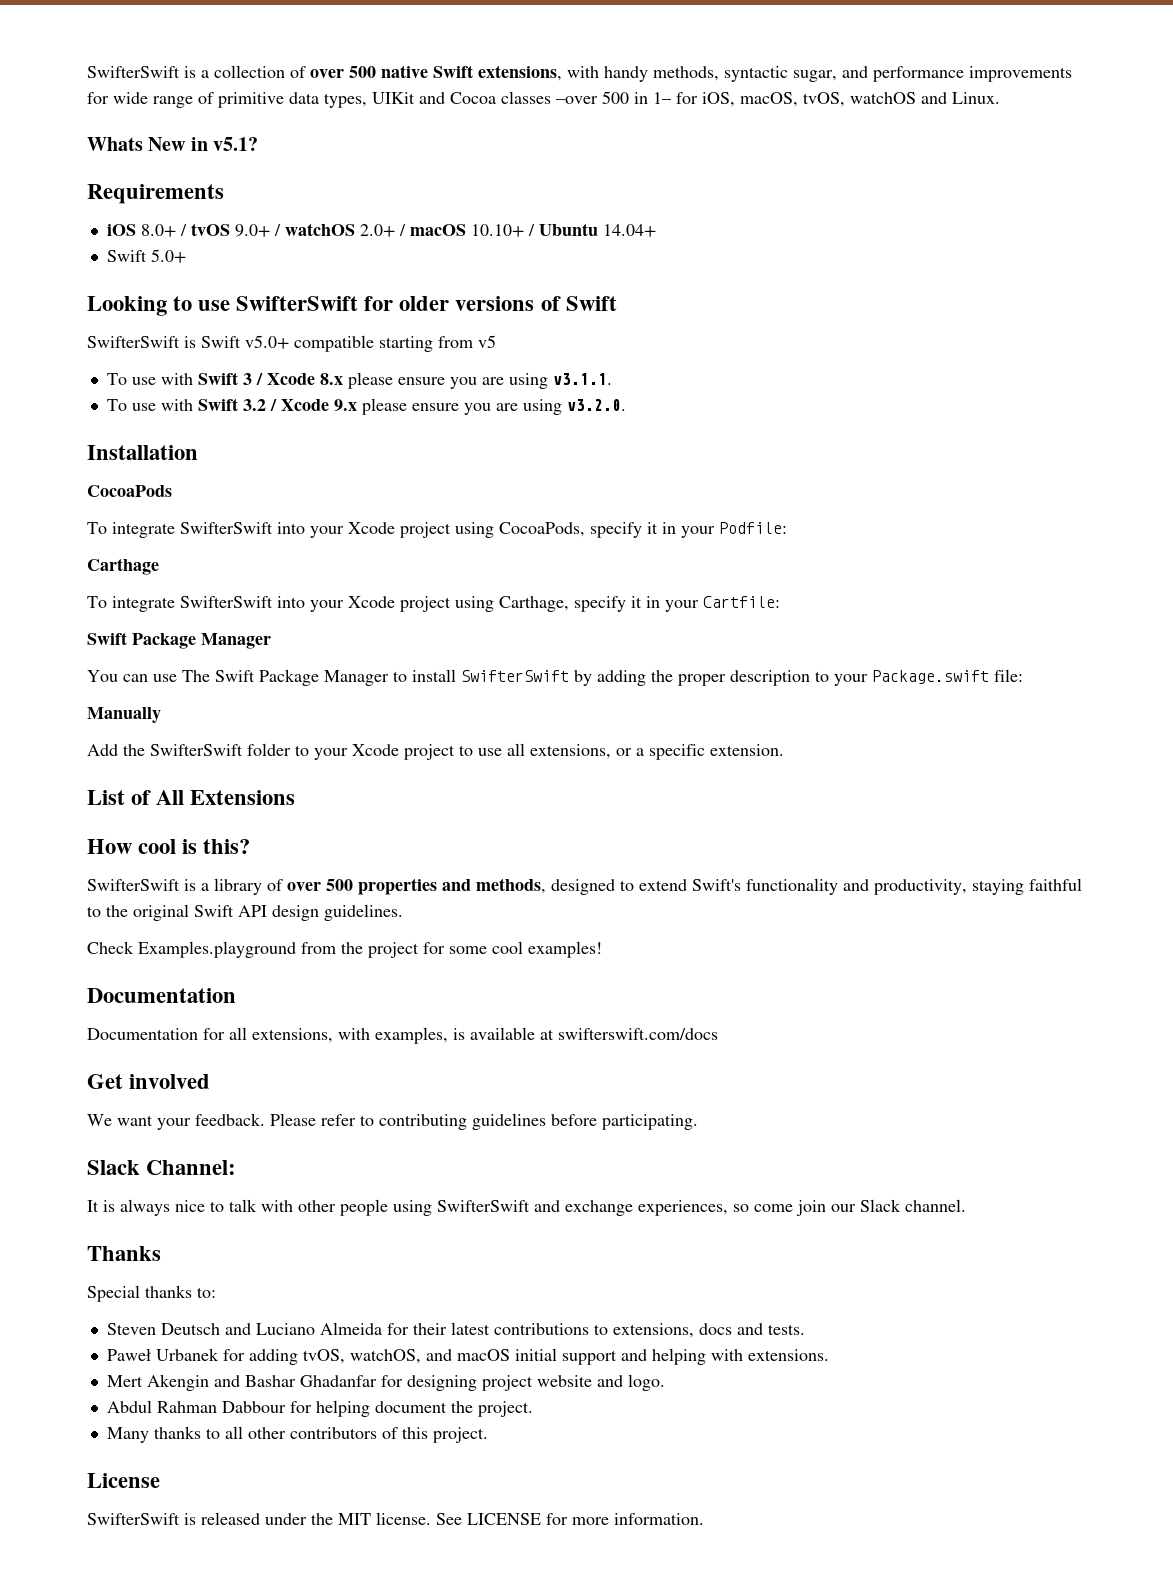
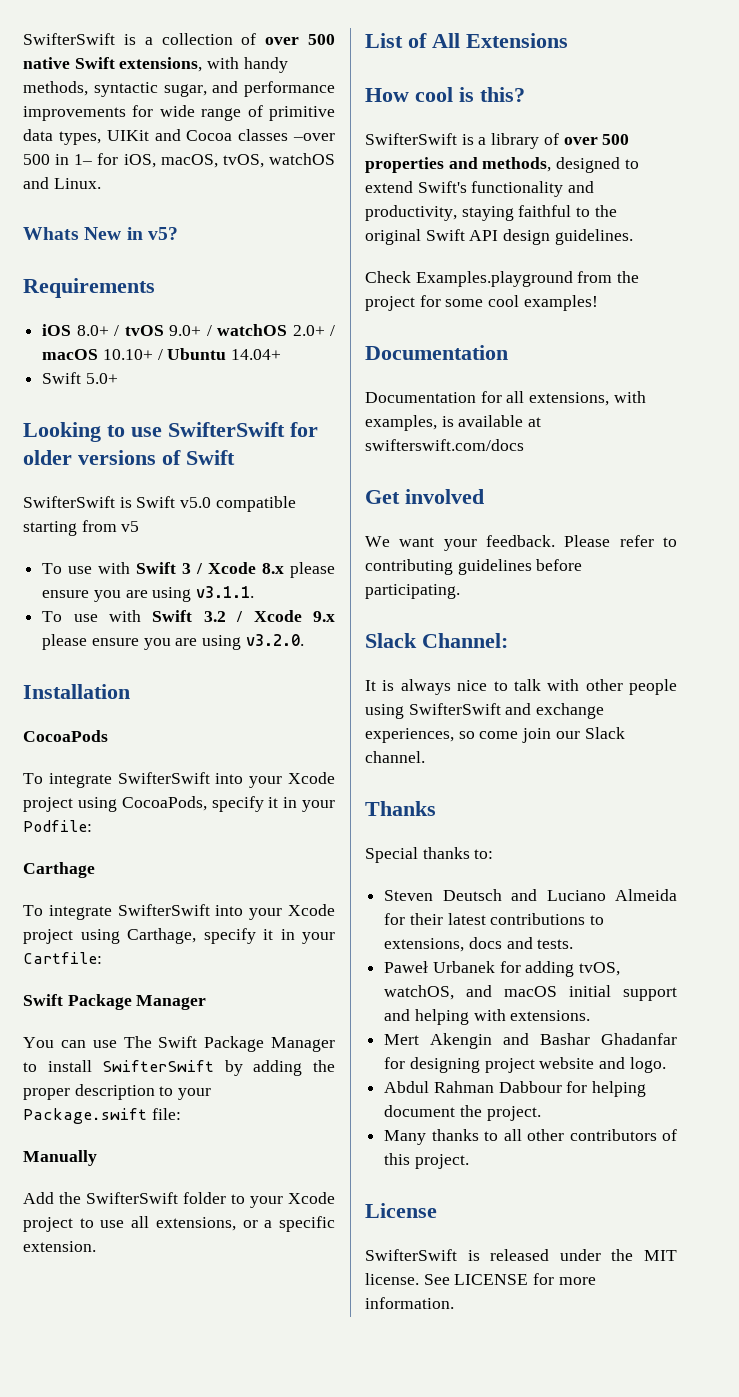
[213,137,259,151] v5.1? -> [147,227,178,240] v5?
[245,335,289,349] v5.0+ -> [180,497,212,508] v5.0

